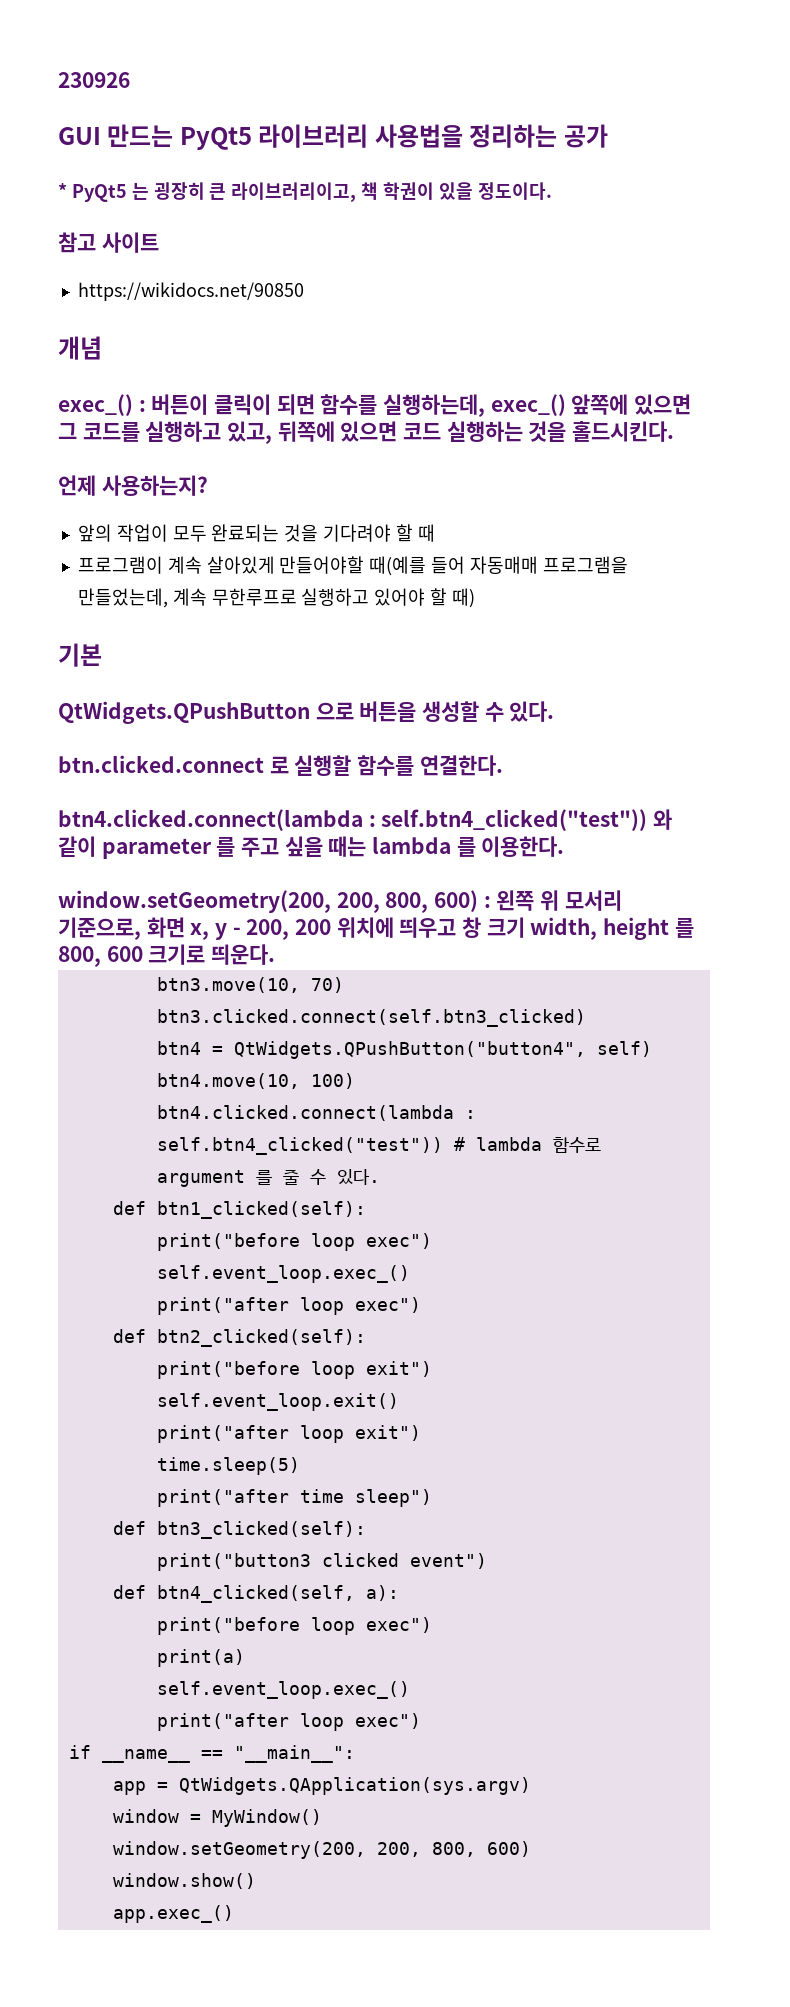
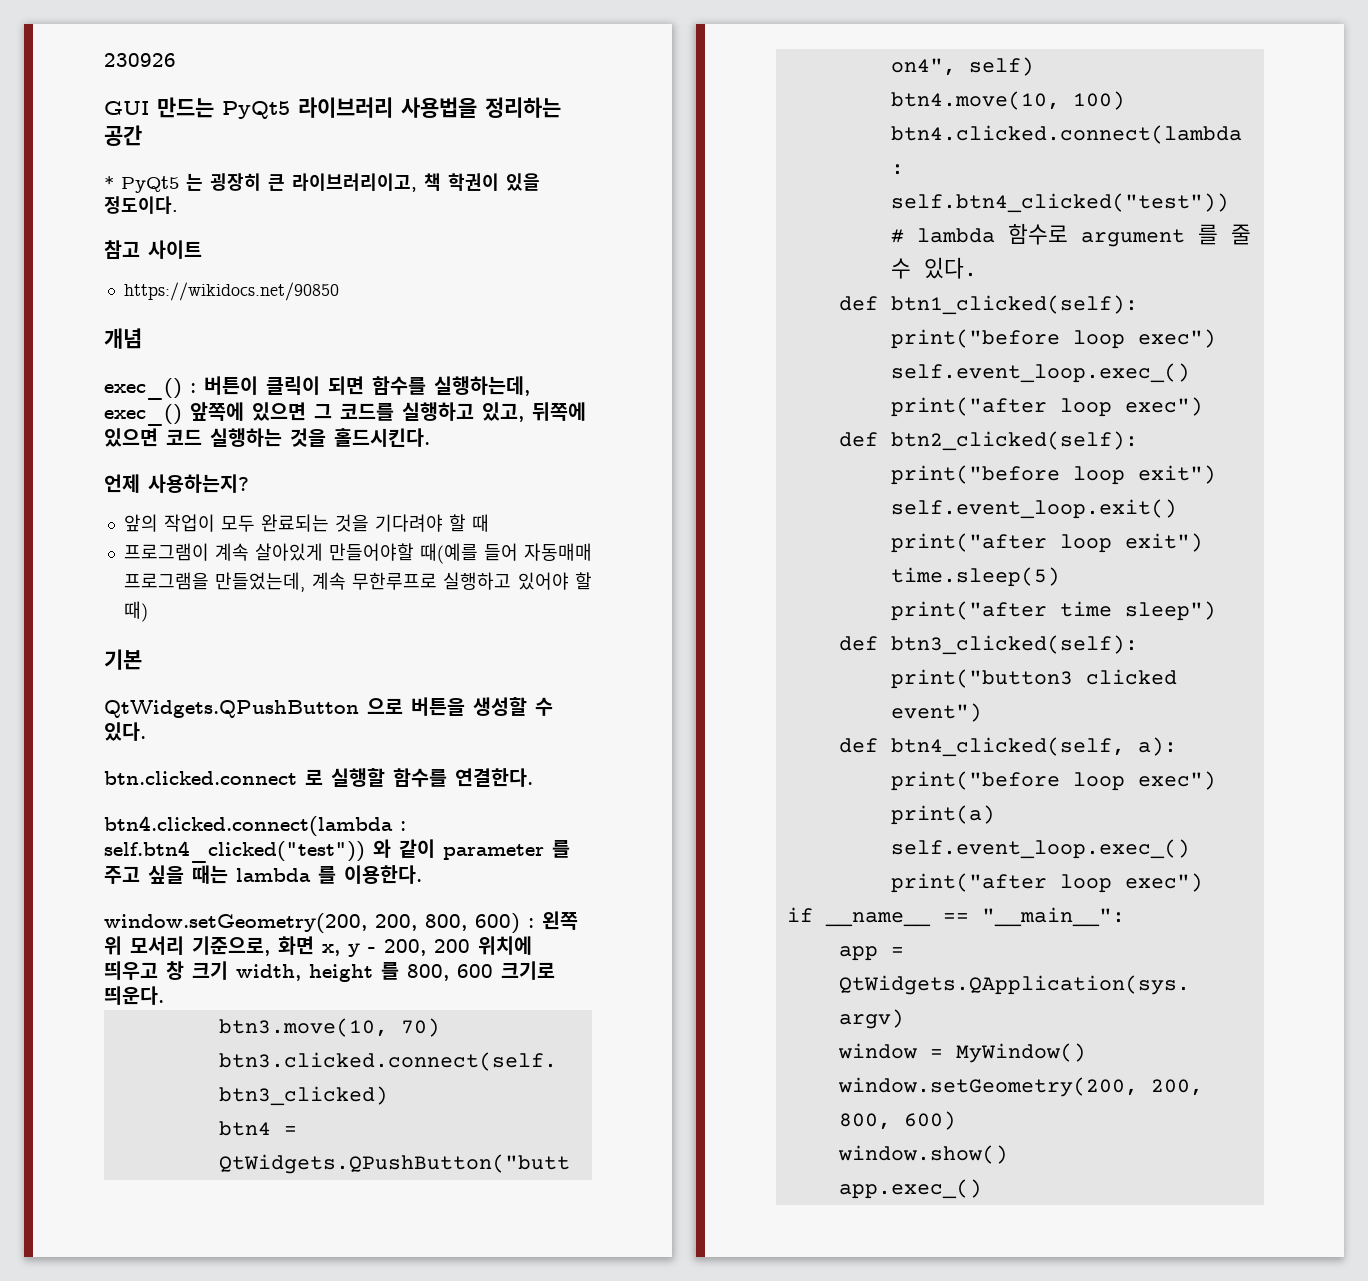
[563,124,608,148] 공가 -> [104,125,142,146] 공간

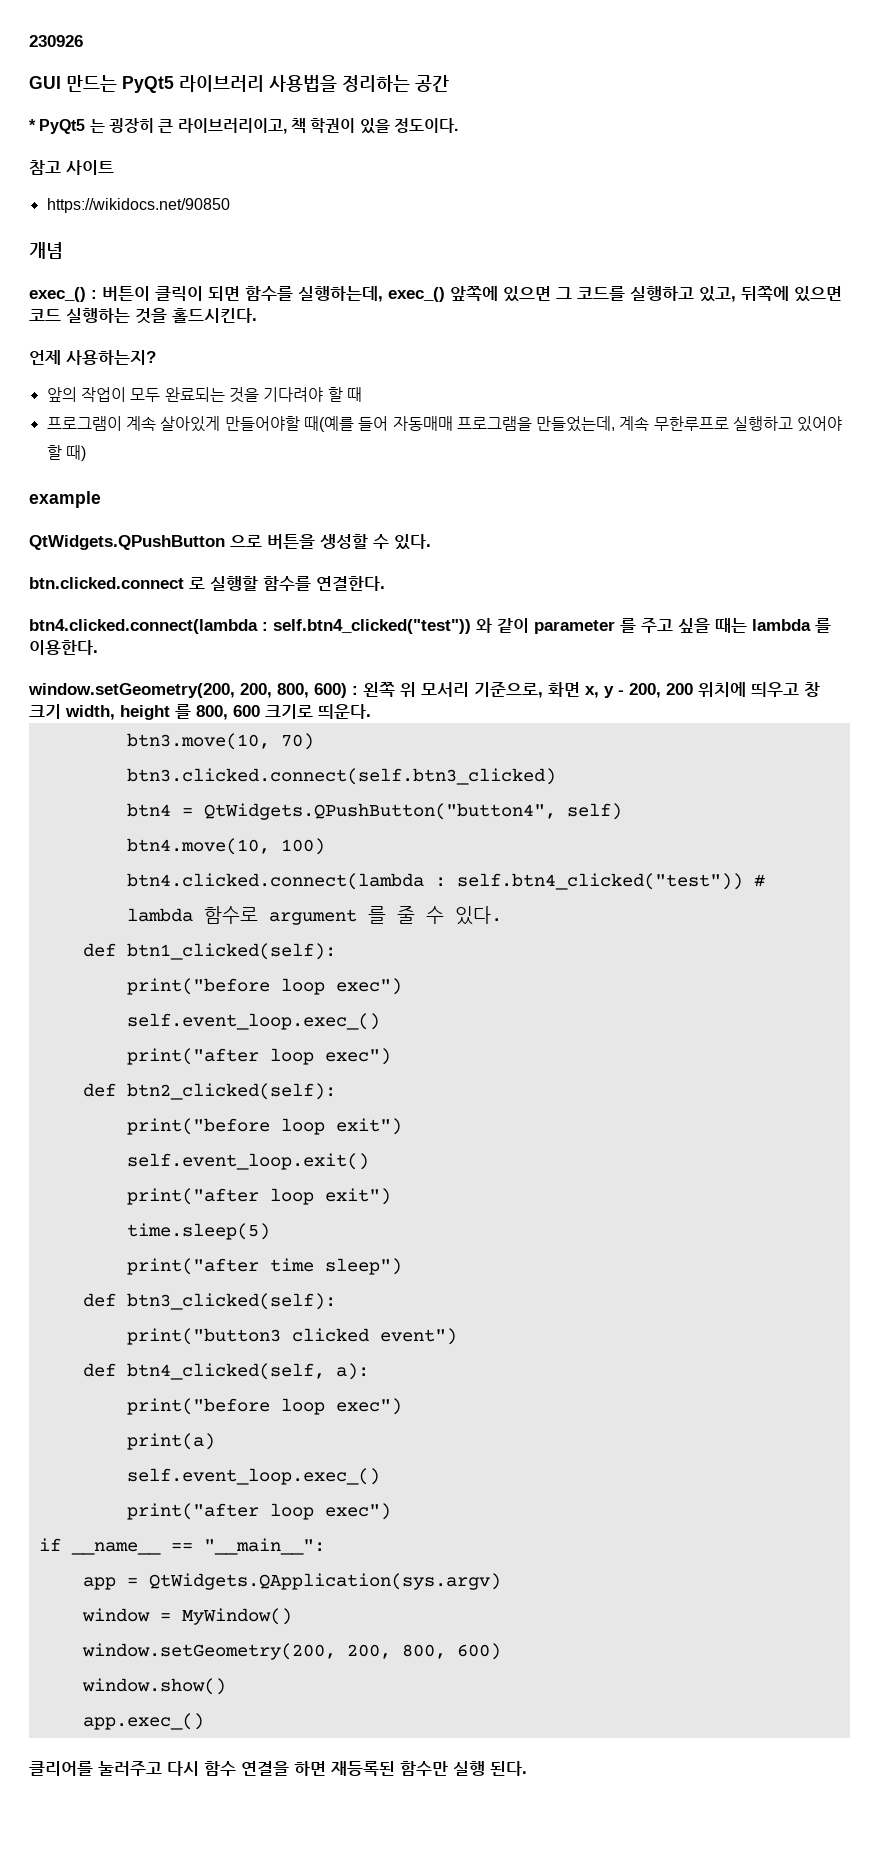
[104,649,142,670] 기본 -> [29,491,101,508] example
(982, 1189) none -> [29,1761,527,1776] // 클리어를 눌러주고 다시 함수 연결을 하면 재등록된 함수만 실행 된다.

